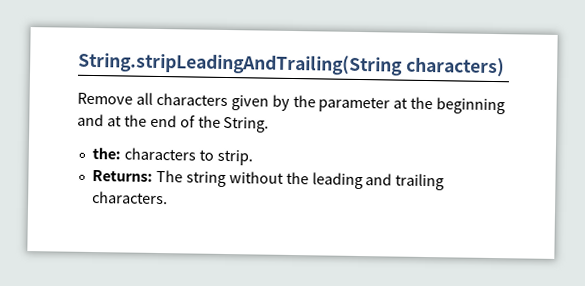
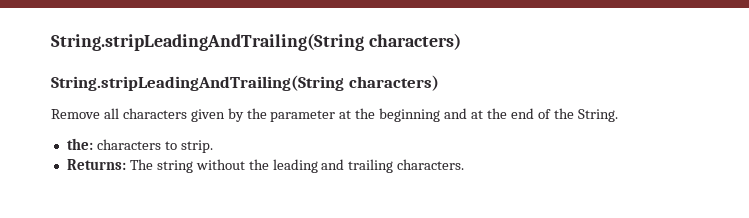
[78,51,505,78] String.stripLeadingAndTrailing(String characters) -> [51,33,461,51] [51,75,439,91] String.stripLeadingAndTrailing(String characters) // String.stripLeadingAndTrailing(String characters)

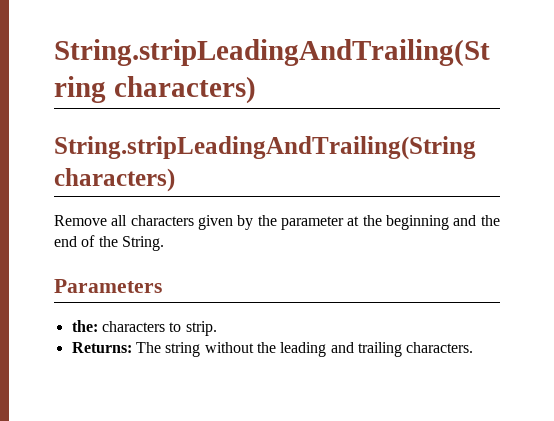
[471,110,484,119] at -> (477, 220) none
(618, 115) none -> [54,279,162,293] // Parameters

